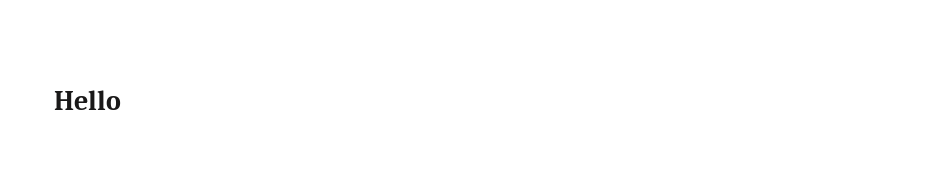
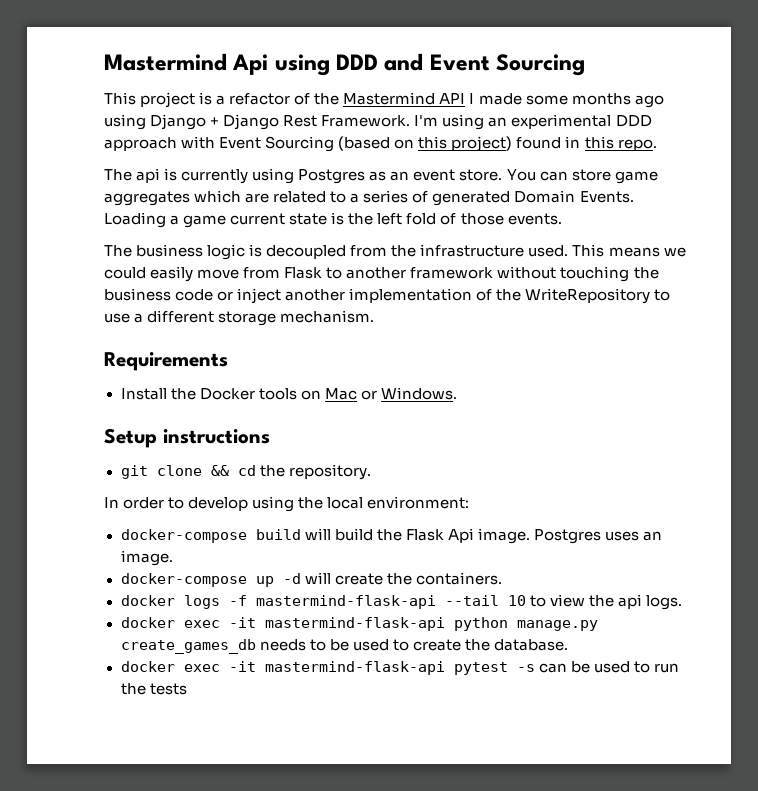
[54,90,121,110] Hello -> [104,53,586,76] [104,92,664,108] [104,114,652,130] [104,136,657,152] [104,168,658,184] [104,190,634,206] [104,212,562,228] [104,244,686,260] [104,266,659,282] [104,288,671,304] [104,310,375,326] [104,352,228,371] [120,387,457,400] [104,428,270,448] [120,464,371,480] [104,496,470,512] [120,528,662,544] [120,550,173,566] [120,572,502,587] [120,594,682,610] [120,617,598,631] [120,639,568,654] [120,661,679,675] [120,683,187,695] Mastermind Api using DDD and Event Sourcing // This project is a refactor of the Mastermind API I made some months ago using Django + Django Rest Framework. I'm using an experimental DDD approach with Event Sourcing (based on this project) found in this repo. // The api is currently using Postgres as an event store. You can store game aggregates which are related to a series of generated Domain Events. Loading a game current state is the left fold of those events. // The business logic is decoupled from the infrastructure used. This means we could easily move from Flask to another framework without touching the business code or inject another implementation of the WriteRepository to use a different storage mechanism. // Requirements // Install the Docker tools on Mac or Windows. // Setup instructions // git clone && cd the repository. // In order to develop using the local environment: // docker-compose build will build the Flask Api image. Postgres uses an image. // docker-compose up -d will create the containers. // docker logs -f mastermind-flask-api --tail 10 to view the api logs. // docker exec -it mastermind-flask-api python manage.py create_games_db needs to be used to create the database. // docker exec -it mastermind-flask-api pytest -s can be used to run the tests

